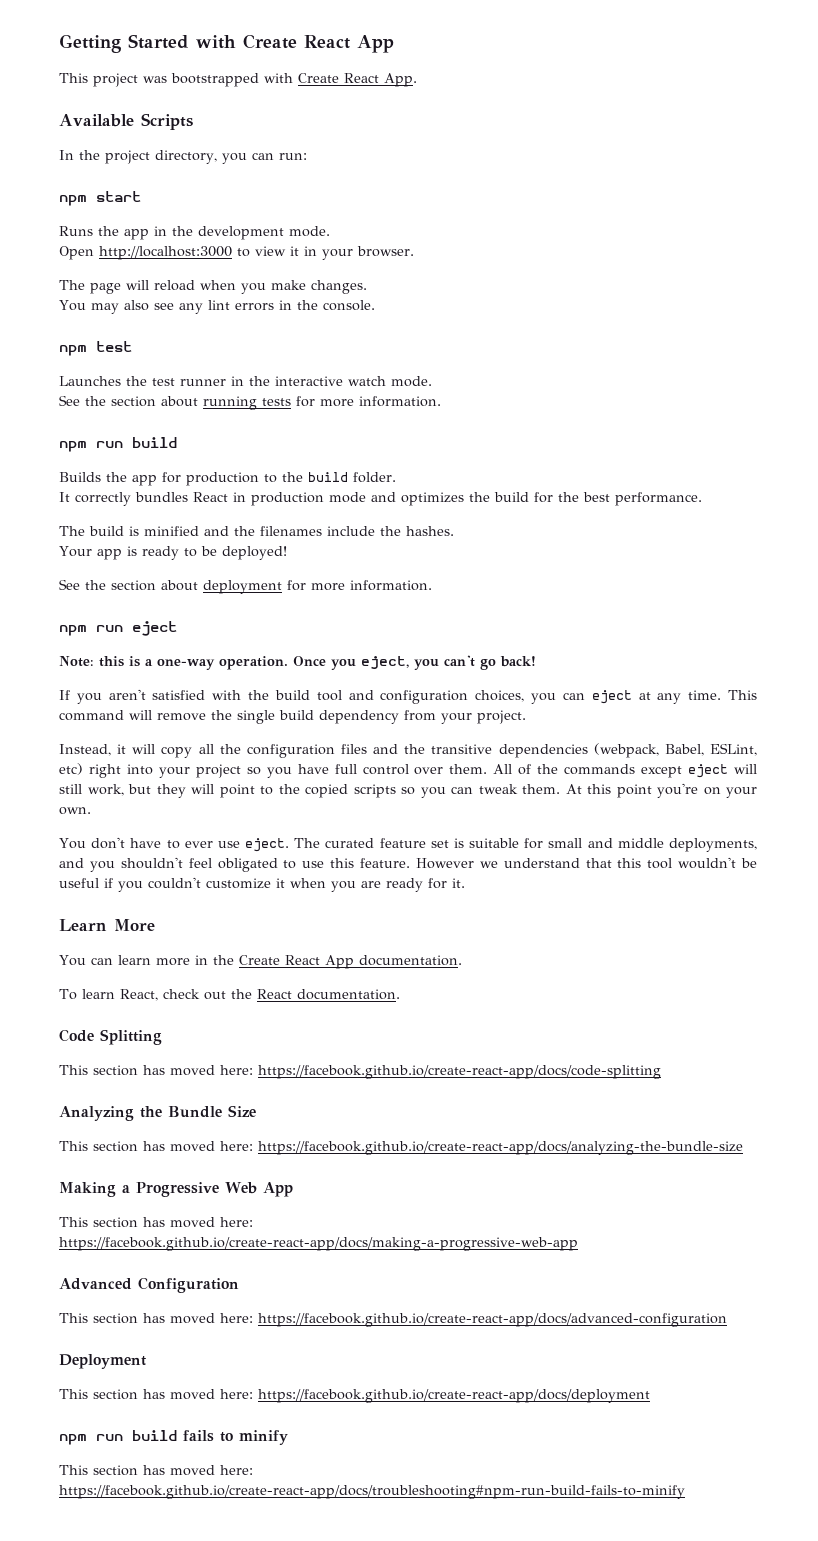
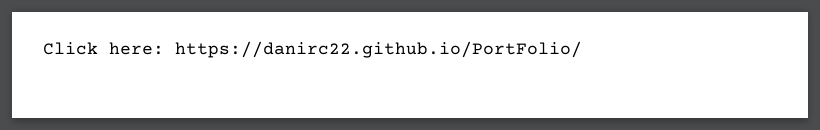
[59,34,394,53] [59,73,417,87] [59,113,193,130] [59,150,307,164] [59,191,141,206] [59,226,330,240] [59,246,414,260] [59,280,367,294] [59,300,375,314] [59,341,132,356] [59,376,432,387] [59,395,441,410] [59,437,177,452] [59,472,396,486] [59,492,702,506] [59,526,454,536] [59,546,287,560] [59,579,432,594] [59,621,177,636] [59,655,536,670] [59,689,758,704] [59,710,526,724] [59,743,757,758] [59,763,758,778] [59,783,757,798] [59,807,91,815] [59,837,758,852] [59,857,757,872] [59,877,465,892] [59,919,155,931] [59,955,462,969] [59,989,400,1001] [59,1029,162,1045] [59,1065,661,1079] [59,1105,256,1121] [59,1141,743,1155] [59,1182,293,1197] [59,1217,253,1228] [59,1237,578,1251] [59,1277,239,1293] [59,1313,727,1327] [59,1354,146,1369] [59,1389,650,1403] [59,1430,288,1445] [59,1465,253,1476] [59,1485,685,1499] Getting Started with Create React App // This project was bootstrapped with Create React App. // Available Scripts // In the project directory, you can run: // npm start // Runs the app in the development mode. // Open http://localhost:3000 to view it in your browser. // The page will reload when you make changes. // You may also see any lint errors in the console. // npm test // Launches the test runner in the interactive watch mode. // See the section about running tests for more information. // npm run build // Builds the app for production to the build folder. // It correctly bundles React in production mode and optimizes the build for the best performance. // The build is minified and the filenames include the hashes. // Your app is ready to be deployed! // See the section about deployment for more information. // npm run eject // Note: this is a one-way operation. Once you eject, you can't go back! // If you aren't satisfied with the build tool and configuration choices, you can eject at any time. This command will remove the single build dependency from your project. // Instead, it will copy all the configuration files and the transitive dependencies (webpack, Babel, ESLint, etc) right into your project so you have full control over them. All of the commands except eject will still work, but they will point to the copied scripts so you can tweak them. At this point you're on your own. // You don't have to ever use eject. The curated feature set is suitable for small and middle deployments, and you shouldn't feel obligated to use this feature. However we understand that this tool wouldn't be useful if you couldn't customize it when you are ready for it. // Learn More // You can learn more in the Create React App documentation. // To learn React, check out the React documentation. // Code Splitting // This section has moved here: https://facebook.github.io/create-react-app/docs/code-splitting // Analyzing the Bundle Size // This section has moved here: https://facebook.github.io/create-react-app/docs/analyzing-the-bundle-size // Making a Progressive Web App // This section has moved here: https://facebook.github.io/create-react-app/docs/making-a-progressive-web-app // Advanced Configuration // This section has moved here: https://facebook.github.io/create-react-app/docs/advanced-configuration // Deployment // This section has moved here: https://facebook.github.io/create-react-app/docs/deployment // npm run build fails to minify // This section has moved here: https://facebook.github.io/create-react-app/docs/troubleshooting#npm-run-build-fails-to-minify -> [43,41,582,58] Click here: https://danirc22.github.io/PortFolio/

